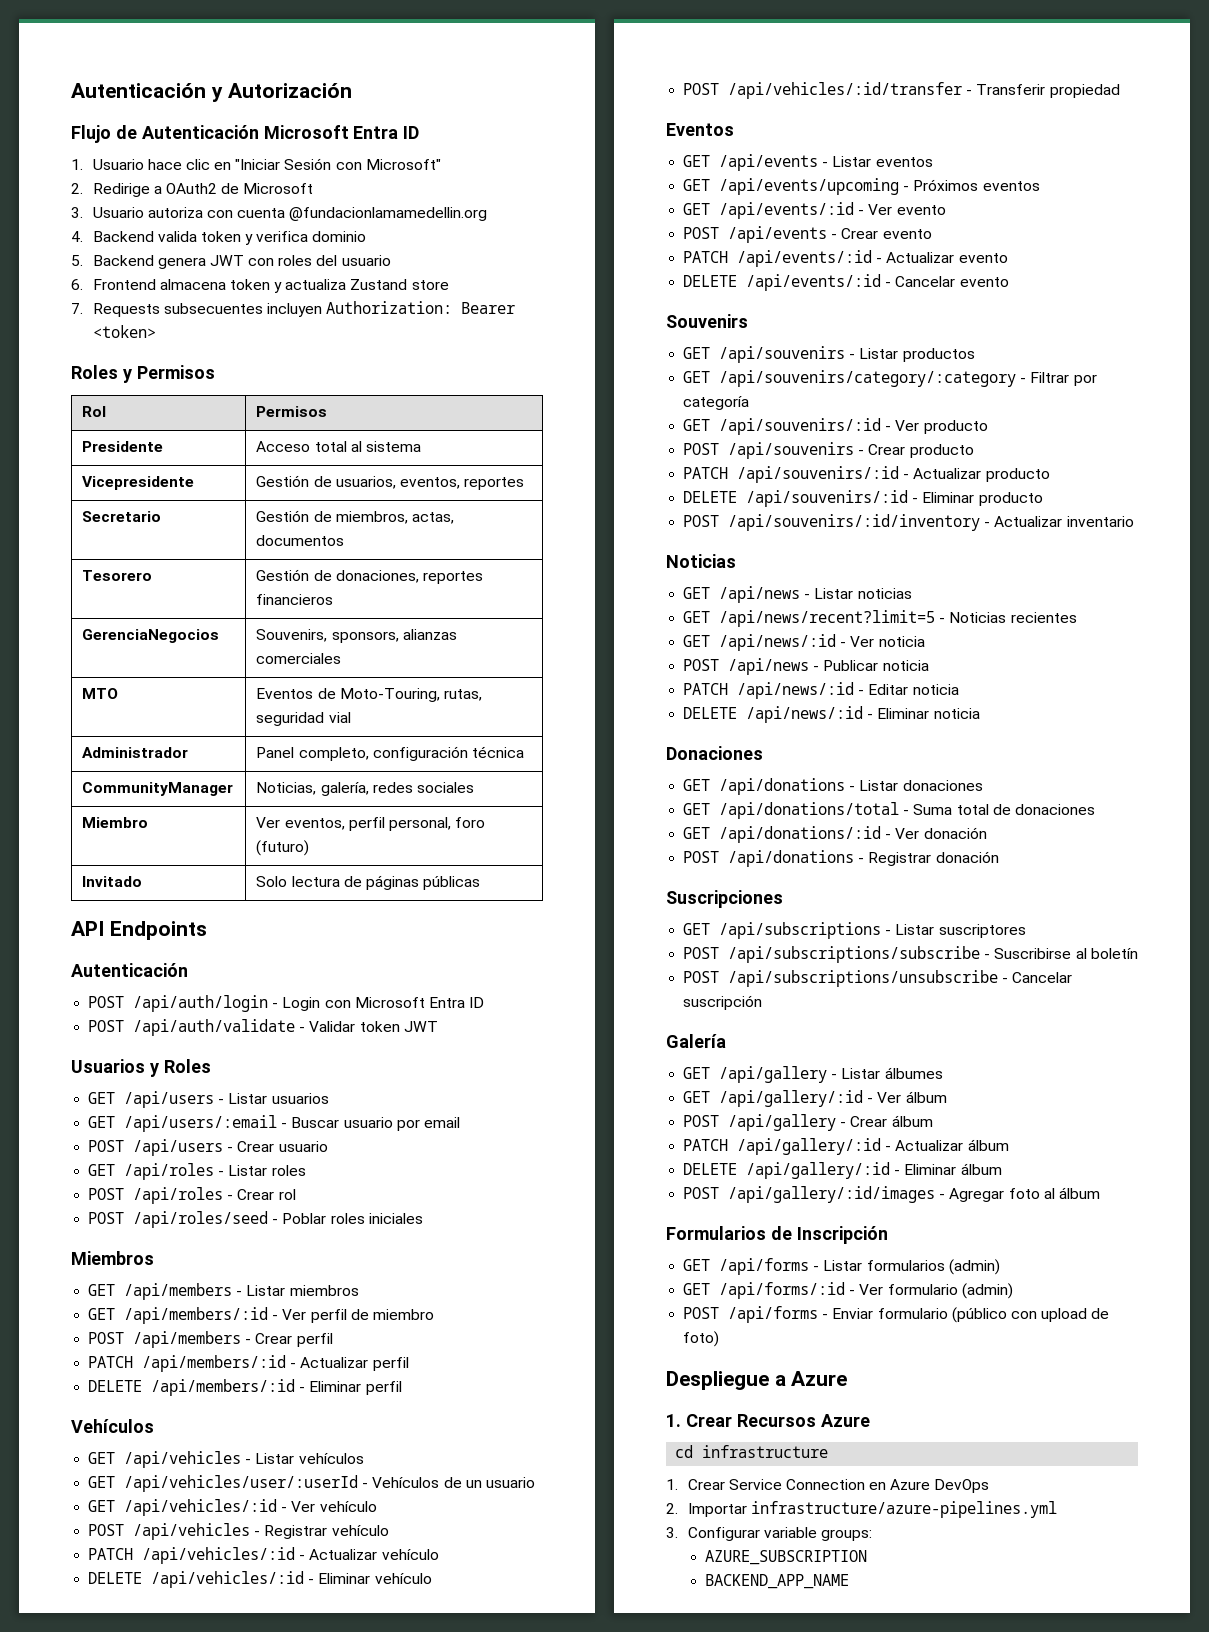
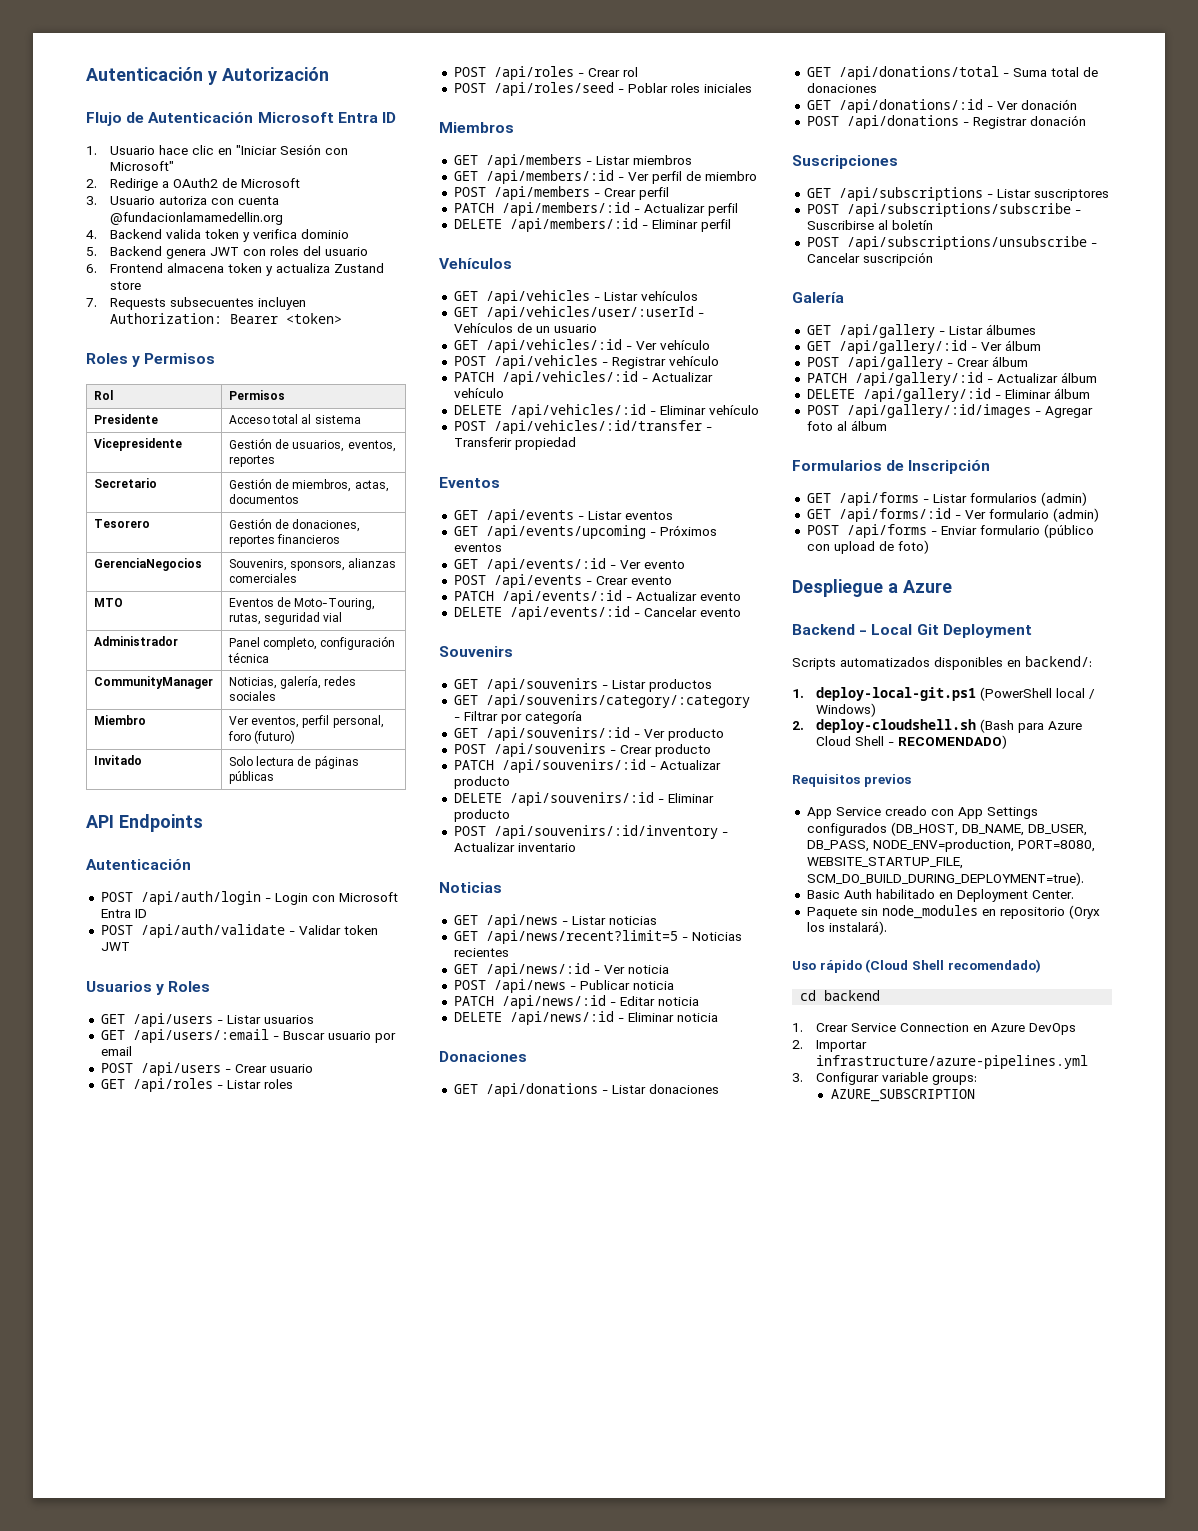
[666,1414,870,1427] 1. Crear Recursos Azure -> [792,624,1032,638] [792,656,1092,670] [792,687,1095,701] [815,703,876,717] [792,719,1082,733] [815,735,1007,749] [792,774,911,787] [806,806,1038,819] [806,822,1087,836] [806,839,1095,852] [806,857,963,869] [806,872,1084,886] [806,889,1074,902] [806,905,1100,919] [806,921,887,935] [792,959,1041,973] Backend - Local Git Deployment // Scripts automatizados disponibles en backend/: // 1. deploy-local-git.ps1 (PowerShell local / Windows) // 2. deploy-cloudshell.sh (Bash para Azure Cloud Shell - RECOMENDADO) // Requisitos previos // App Service creado con App Settings configurados (DB_HOST, DB_NAME, DB_USER, DB_PASS, NODE_ENV=production, PORT=8080, WEBSITE_STARTUP_FILE, SCM_DO_BUILD_DURING_DEPLOYMENT=true). // Basic Auth habilitado en Deployment Center. // Paquete sin node_modules en repositorio (Oryx los instalará). // Uso rápido (Cloud Shell recomendado)
[702,1445,829,1458] infrastructure -> [824,990,881,1001] backend
[704,1574,849,1589] // BACKEND_APP_NAME -> (975, 1095) none

